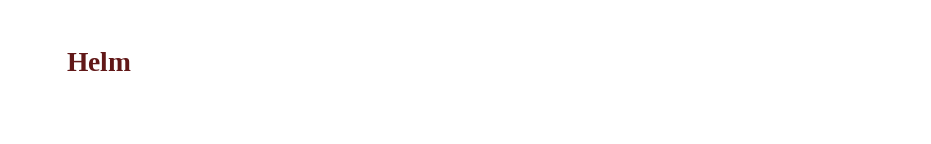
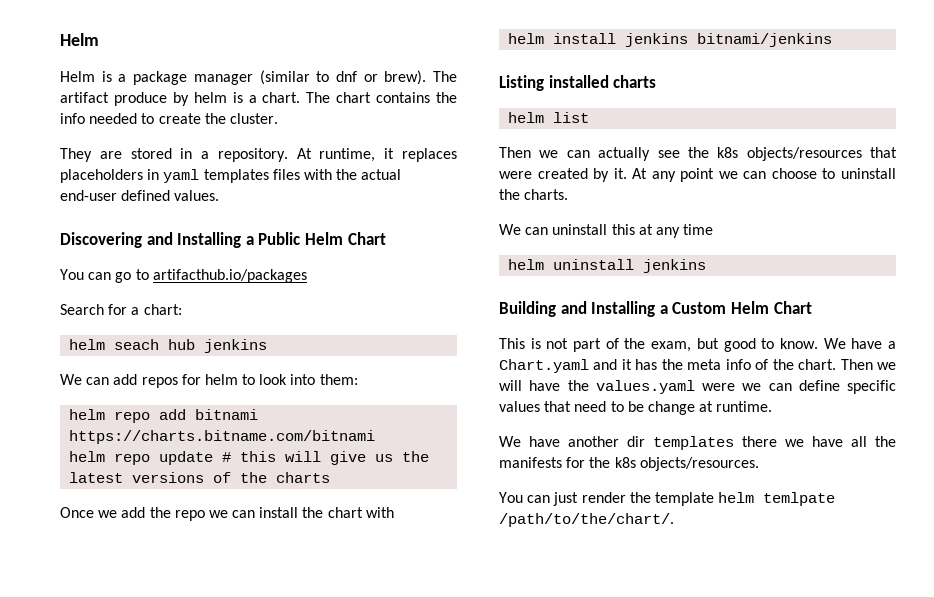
[67,52,131,71] Helm -> [60,33,99,46] [60,70,457,85] [60,92,457,106] [60,113,278,124] [60,148,457,162] [60,169,402,183] [60,190,220,201] [60,232,386,248] [60,269,307,283] [60,304,182,315] [69,339,268,353] [60,374,358,388] [69,409,259,423] [69,430,376,444] [69,451,430,465] [69,472,331,483] [60,507,394,521] [508,33,833,47] [499,75,657,91] [508,112,590,123] [499,147,897,161] [499,168,896,182] [499,189,569,200] [499,224,714,238] [508,259,707,273] [499,301,812,317] [499,338,896,352] [499,359,896,373] [499,380,896,394] [499,401,773,415] [499,436,896,450] [499,457,759,471] [499,492,836,506] [499,513,674,527] Helm // Helm is a package manager (similar to dnf or brew). The artifact produce by helm is a chart. The chart contains the info needed to create the cluster. // They are stored in a repository. At runtime, it replaces placeholders in yaml templates files with the actual end-user defined values. // Discovering and Installing a Public Helm Chart // You can go to artifacthub.io/packages // Search for a chart: // helm seach hub jenkins // We can add repos for helm to look into them: // helm repo add bitnami https://charts.bitname.com/bitnami // helm repo update # this will give us the latest versions of the charts // Once we add the repo we can install the chart with // helm install jenkins bitnami/jenkins // Listing installed charts // helm list // Then we can actually see the k8s objects/resources that were created by it. At any point we can choose to uninstall the charts. // We can uninstall this at any time // helm uninstall jenkins // Building and Installing a Custom Helm Chart // This is not part of the exam, but good to know. We have a Chart.yaml and it has the meta info of the chart. Then we will have the values.yaml were we can define specific values that need to be change at runtime. // We have another dir templates there we have all the manifests for the k8s objects/resources. // You can just render the template helm temlpate /path/to/the/chart/.

